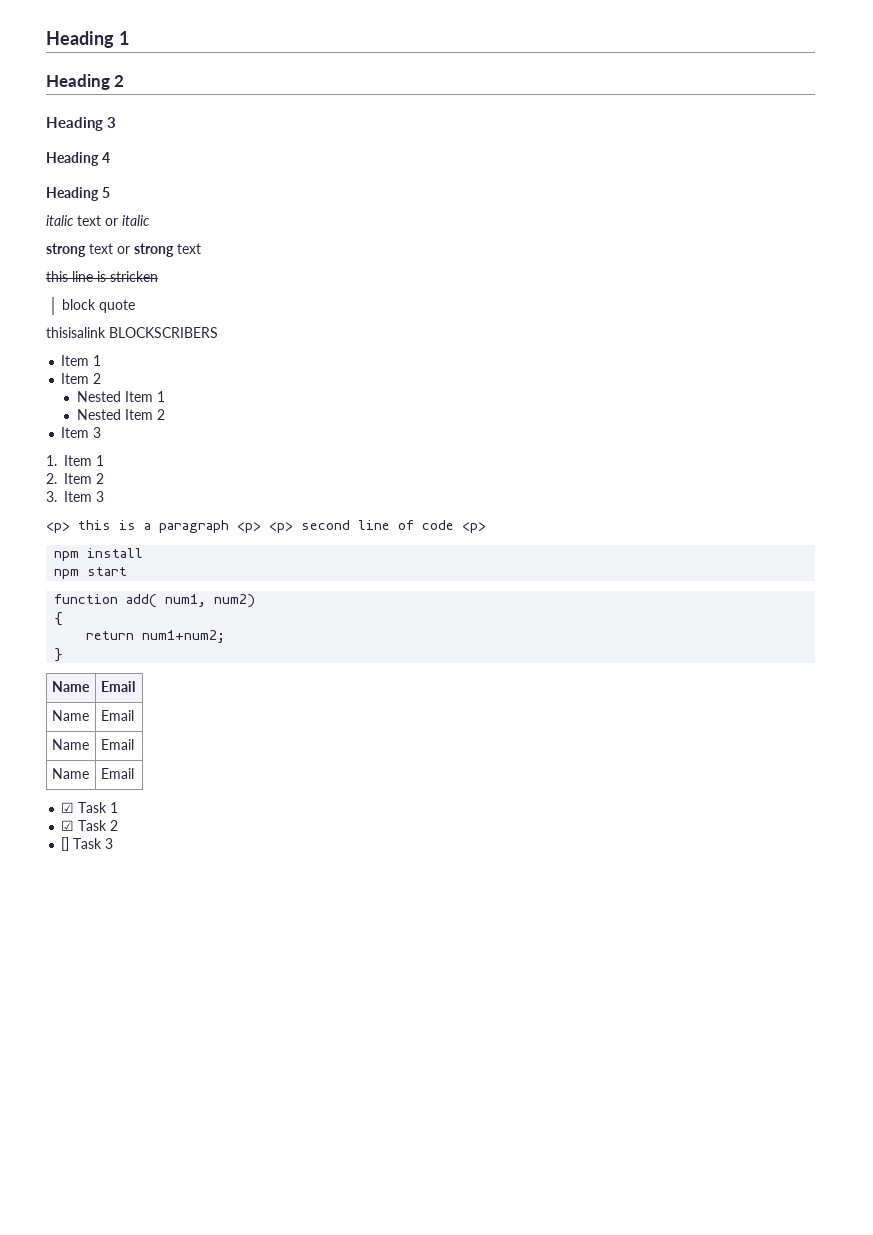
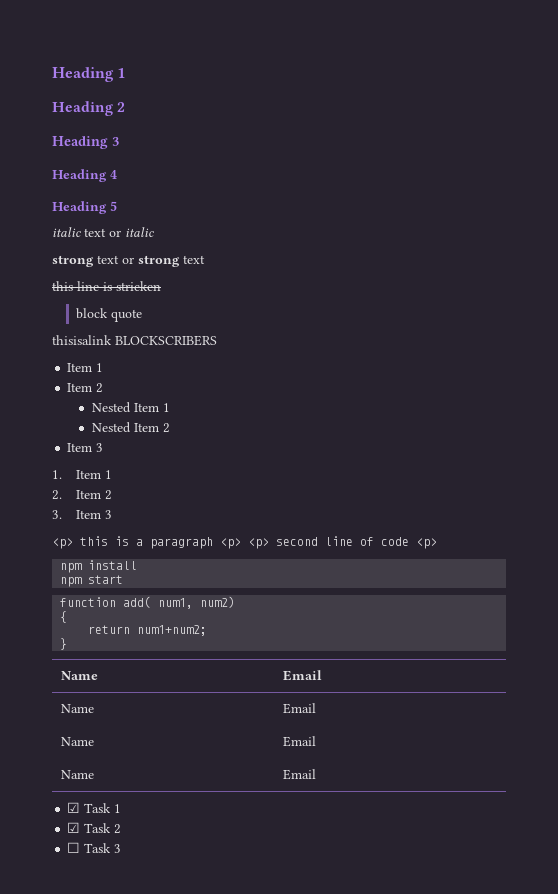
[61,837,70,851] [] -> [67,842,81,853] ☐

